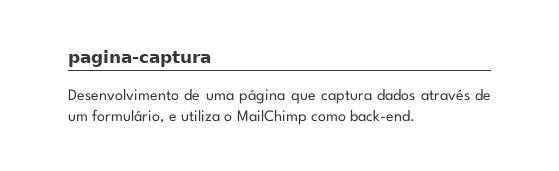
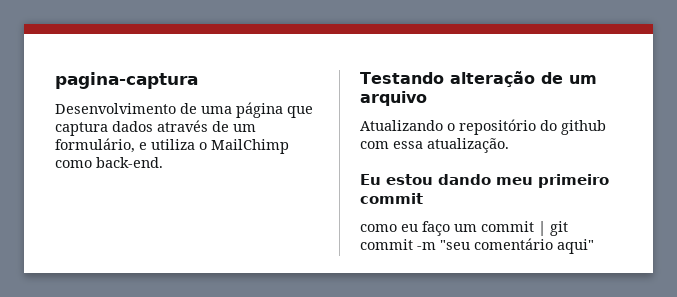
(416, 116) none -> [360,71,597,87] [360,91,427,106] [360,119,606,135] [360,138,509,153] [360,174,609,188] [360,193,423,204] [360,221,568,236] [360,238,594,254] // Testando alteração de um arquivo // Atualizando o repositório do github com essa atualização. // Eu estou dando meu primeiro commit // como eu faço um commit | git commit -m "seu comentário aqui"

